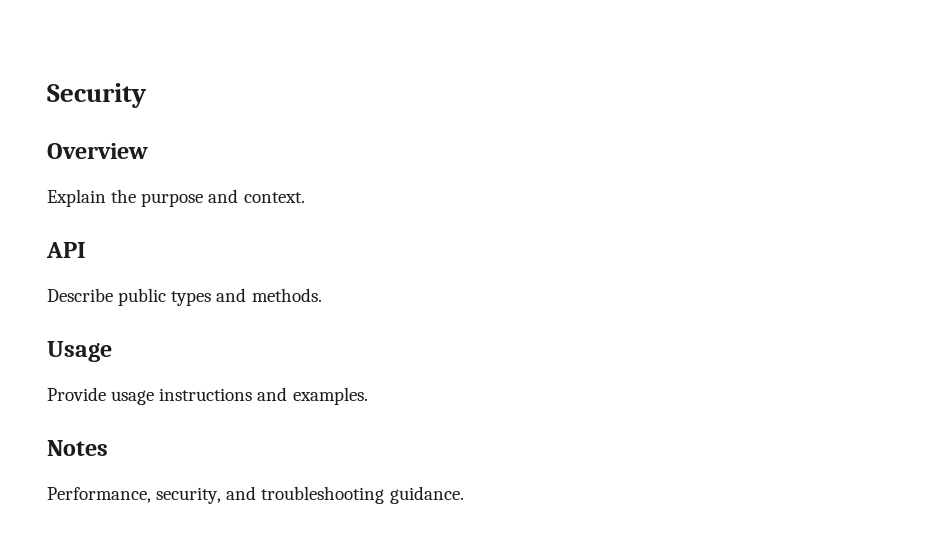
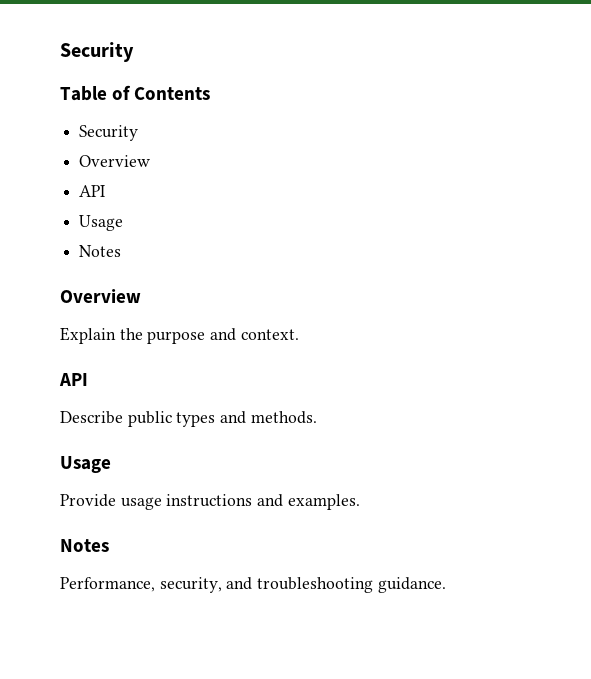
[47,83,147,108] Security -> [60,42,134,62] [60,85,211,101] [79,125,139,141] [79,155,151,167] [79,185,106,197] [79,215,124,231] [79,245,122,257] Security // Table of Contents // Security // Overview // API // Usage // Notes

